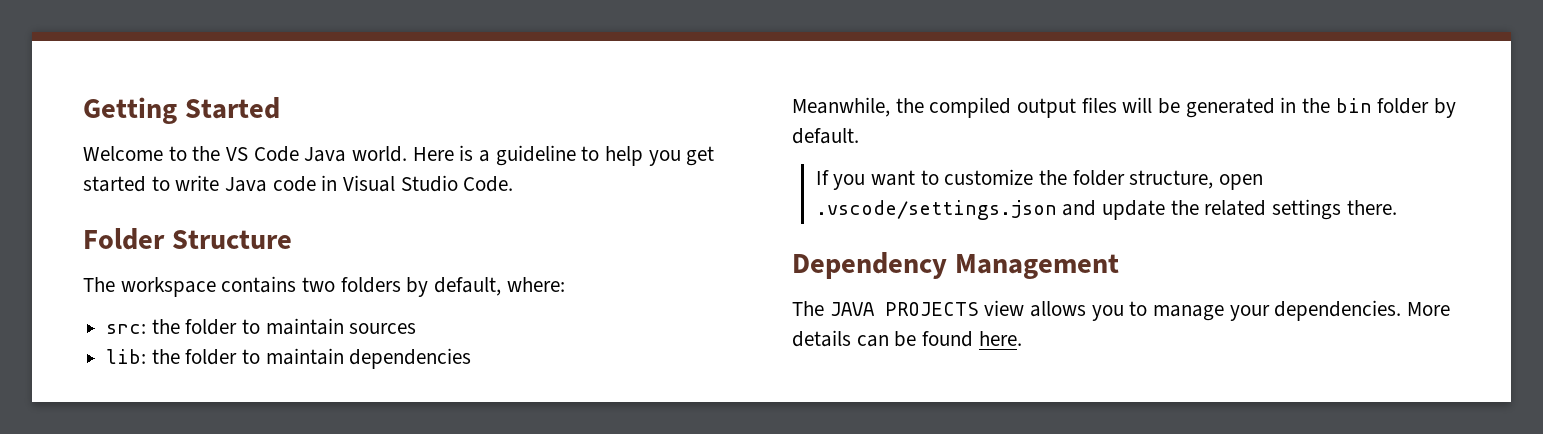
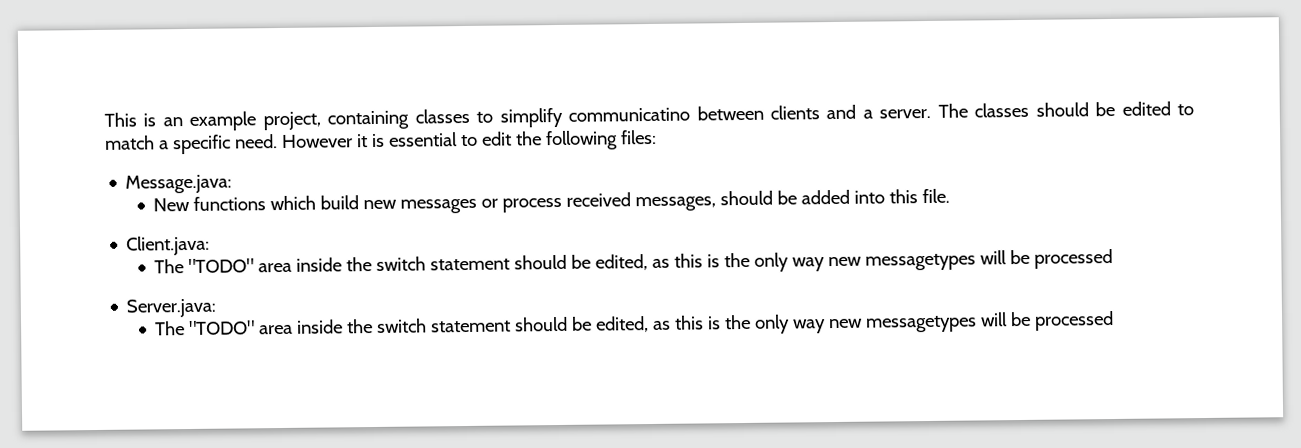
[83,97,280,124] [83,145,715,166] [83,175,514,192] [83,228,292,250] [83,276,565,297] [106,318,417,335] [106,348,472,369] [792,97,1457,118] [792,128,859,144] [815,169,1264,190] [815,199,1397,220] [792,252,1119,279] [792,300,1451,321] [792,330,1022,347] Getting Started // Welcome to the VS Code Java world. Here is a guideline to help you get started to write Java code in Visual Studio Code. // Folder Structure // The workspace contains two folders by default, where: // src: the folder to maintain sources // lib: the folder to maintain dependencies // Meanwhile, the compiled output files will be generated in the bin folder by default. // If you want to customize the folder structure, open .vscode/settings.json and update the related settings there. // Dependency Management // The JAVA PROJECTS view allows you to manage your dependencies. More details can be found here. -> [104,101,1195,131] [105,129,657,155] [125,174,233,194] [153,188,951,214] [126,235,211,256] [154,248,1114,274] [126,298,217,318] [155,310,1115,336] This is an example project, containing classes to simplify communicatino between clients and a server. The classes should be edited to match a specific need. However it is essential to edit the following files: // Message.java: // New functions which build new messages or process received messages, should be added into this file. // Client.java: // The "TODO" area inside the switch statement should be edited, as this is the only way new messagetypes will be processed // Server.java: // The "TODO" area inside the switch statement should be edited, as this is the only way new messagetypes will be processed

